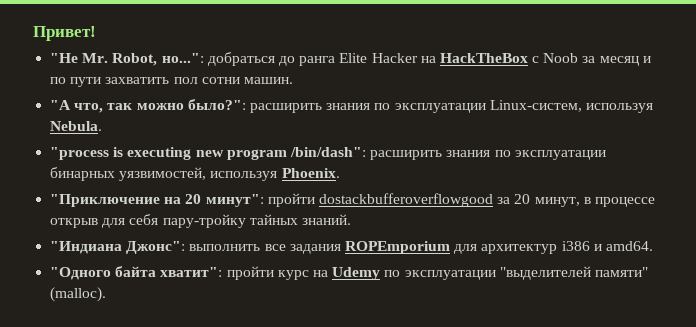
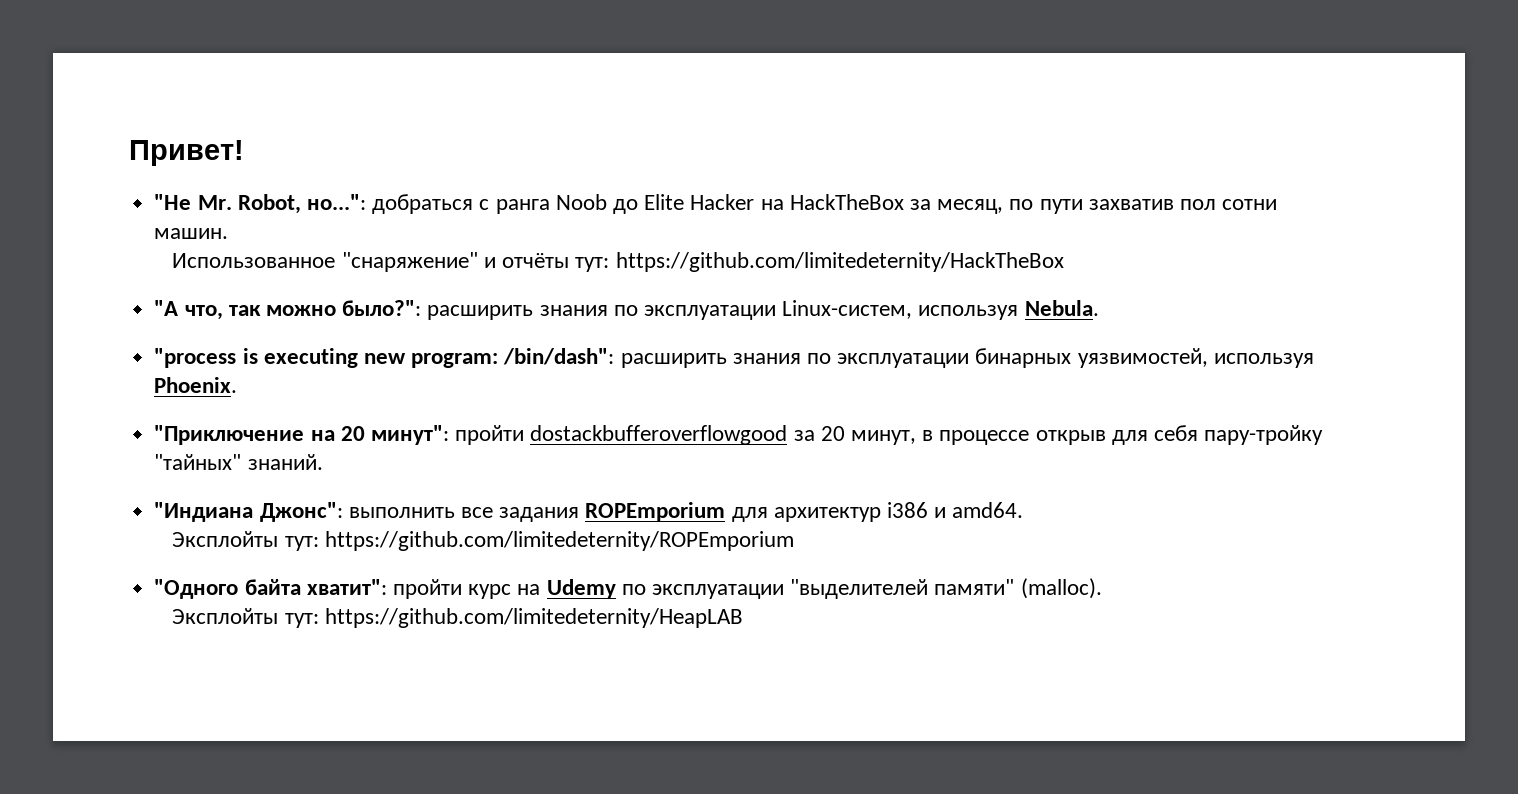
[278,53,651,66] до ранга Elite Hacker на HackTheBox с Noob за месяц и -> [479,194,1004,214] с ранга Noob до Elite Hacker на HackTheBox за месяц,
[105,77,170,84] захватить -> [1088,199,1174,210] захватив
(293, 80) none -> [172,252,1064,272] // Использованное "снаряжение" и отчёты тут: https://github.com/limitedeternity/HackTheBox
[226,149,287,160] program -> [411,353,499,368] program:
[249,214,298,225] тайных -> [154,454,242,470] "тайных"
(653, 246) none -> [172,531,794,551] // Эксплойты тут: https://github.com/limitedeternity/ROPEmporium
(107, 294) none -> [172,608,743,628] // Эксплойты тут: https://github.com/limitedeternity/HeapLAB

